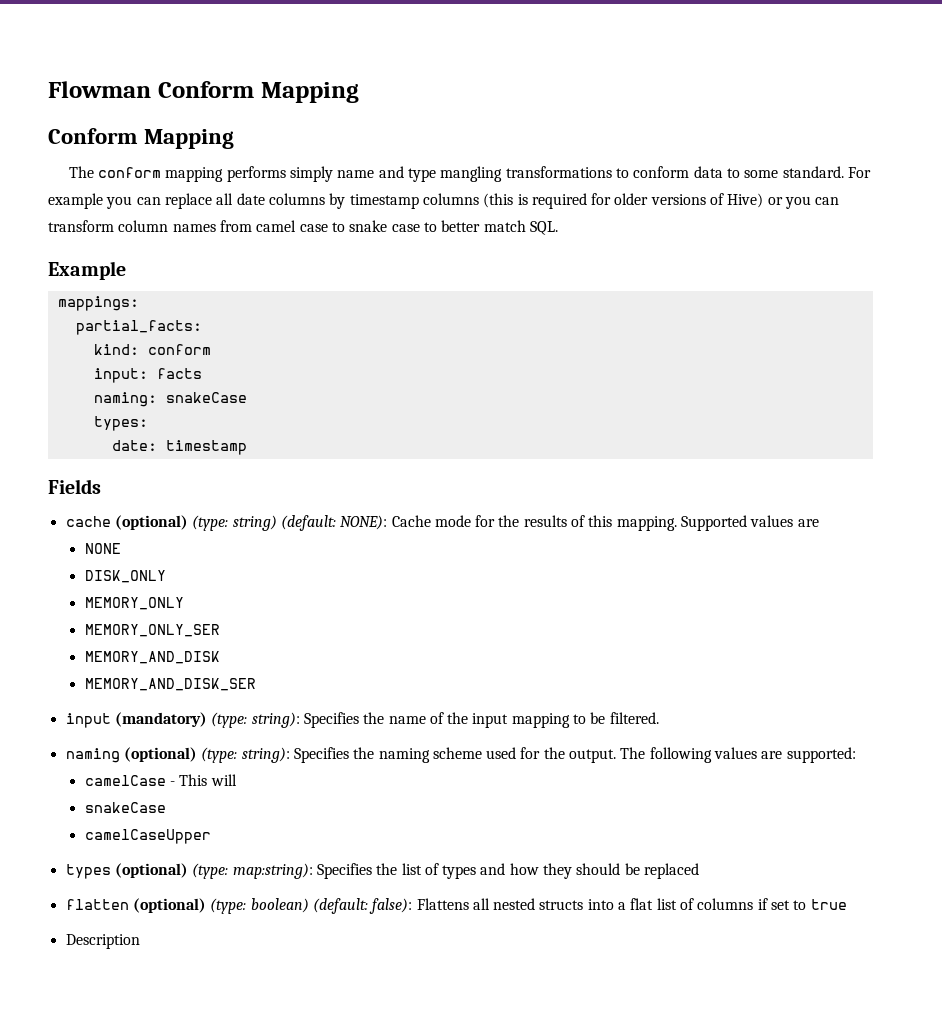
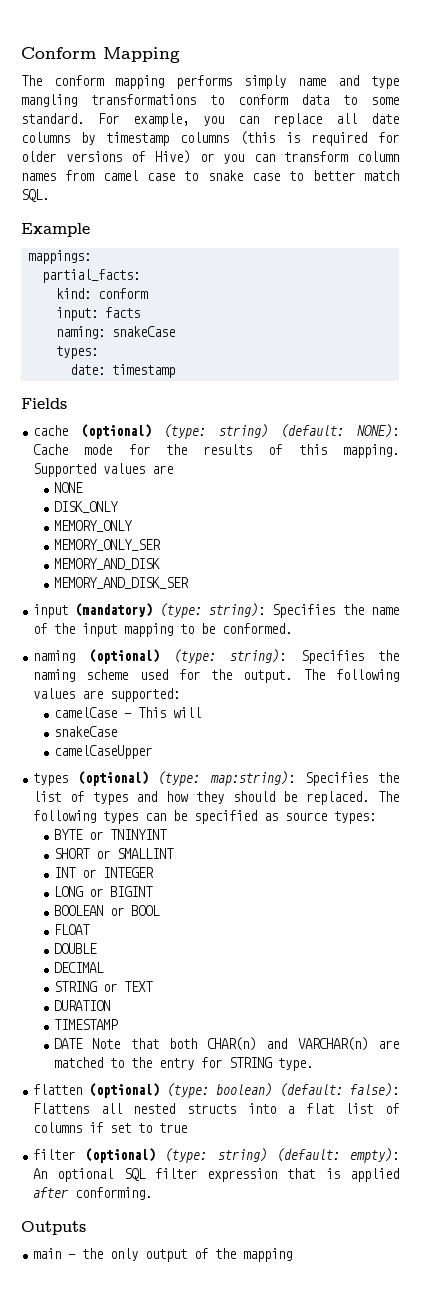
[48,81,359,103] Flowman Conform Mapping // -> (21, 53) none
[48,193,103,209] example -> [133,113,189,127] example,
[609,712,659,724] filtered. -> [222,623,293,634] conformed.
[644,863,700,879] replaced -> [306,791,399,805] [33,810,377,824] [54,829,168,840] [54,848,175,859] [54,867,155,878] [54,886,154,897] [54,905,161,916] [54,924,91,935] [54,943,98,954] [54,962,105,973] [54,981,154,992] [54,1000,111,1011] [54,1019,119,1030] [54,1037,399,1051] [54,1057,314,1071] replaced. The following types can be specified as source types: // BYTE or TNINYINT // SHORT or SMALLINT // INT or INTEGER // LONG or BIGINT // BOOLEAN or BOOL // FLOAT // DOUBLE // DECIMAL // STRING or TEXT // DURATION // TIMESTAMP // DATE Note that both CHAR(n) and VARCHAR(n) are matched to the entry for STRING type.
[65,934,140,949] Description -> [33,1148,400,1163] [33,1168,399,1182] [33,1187,153,1200] [21,1221,86,1235] [33,1248,293,1262] filter (optional) (type: string) (default: empty): An optional SQL filter expression that is applied after conforming. // Outputs // main - the only output of the mapping

